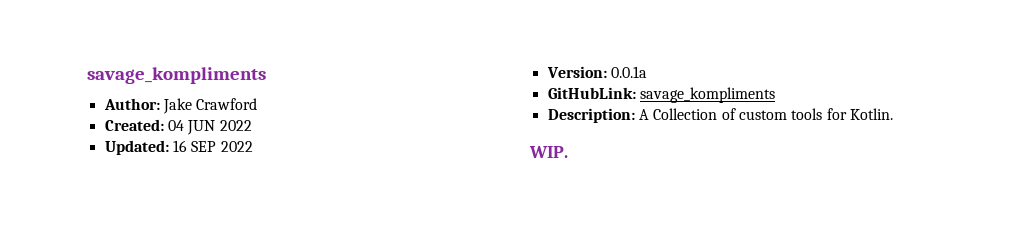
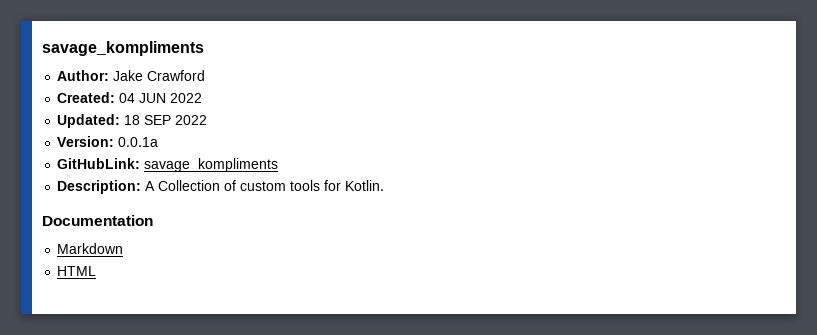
[172,140,187,152] 16 -> [124,115,141,125] 18
[529,146,568,158] WIP. -> [42,215,153,226] [57,243,124,254] [57,266,97,276] Documentation // Markdown // HTML

